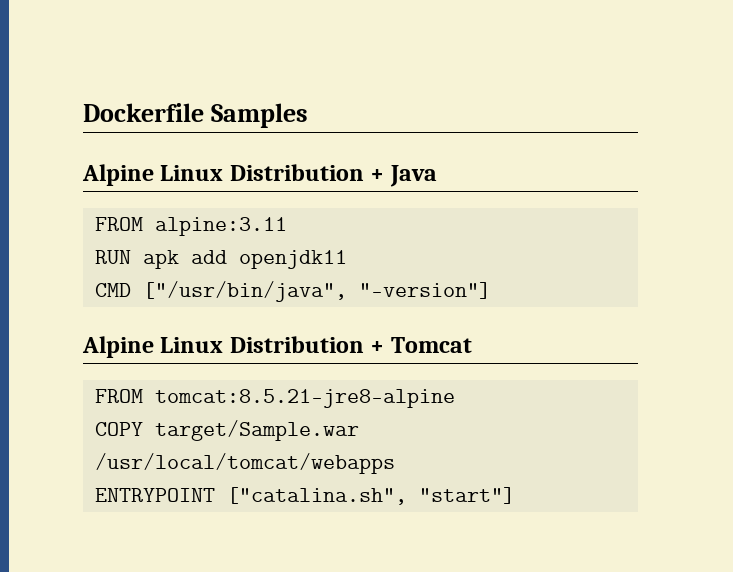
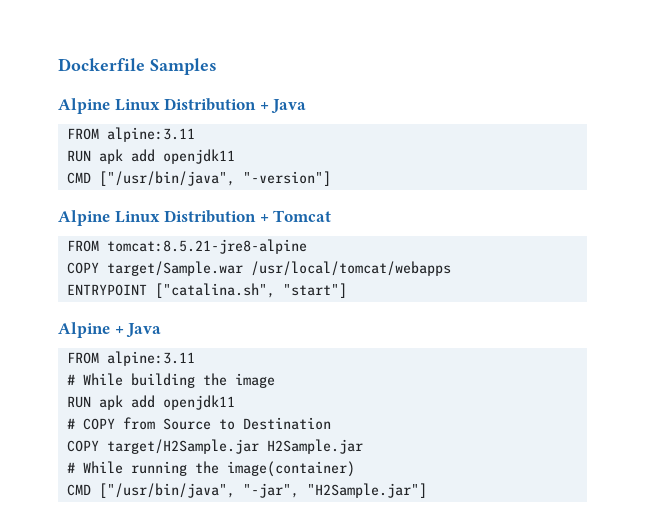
(516, 495) none -> [58,322,162,338] [67,351,196,366] [67,373,276,388] [67,395,236,410] [67,417,332,430] [67,439,364,454] [67,461,356,477] [67,483,428,498] // Alpine + Java // FROM alpine:3.11 // # While building the image // RUN apk add openjdk11 // # COPY from Source to Destination // COPY target/H2Sample.jar H2Sample.jar // # While running the image(container) // CMD ["/usr/bin/java", "-jar", "H2Sample.jar"]

